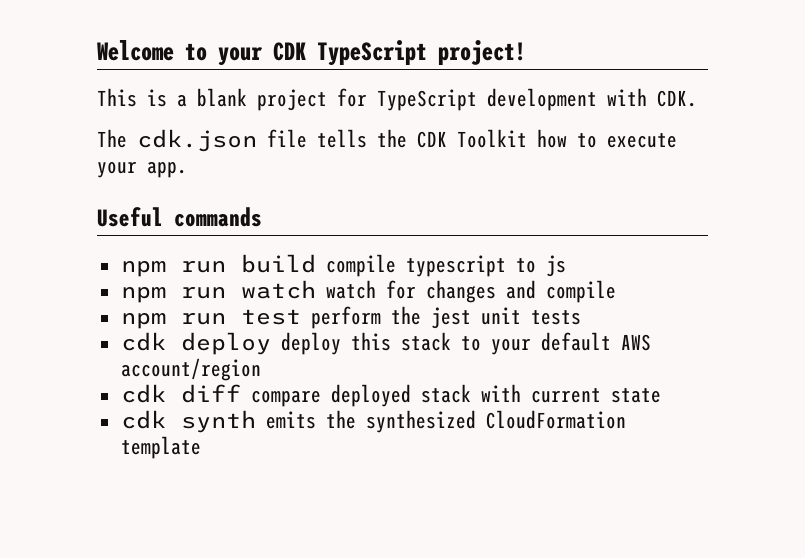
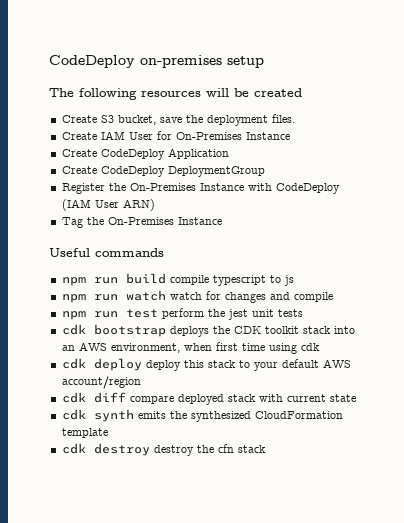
[97,40,526,66] [97,88,697,111] [97,129,677,152] [97,161,187,178] Welcome to your CDK TypeScript project! // This is a blank project for TypeScript development with CDK. // The cdk.json file tells the CDK Toolkit how to execute your app. -> [49,55,264,68] [49,88,302,100] [61,114,295,126] [61,131,290,140] [61,148,229,160] [61,166,265,177] [61,183,340,194] [61,199,155,211] [61,217,222,228] CodeDeploy on-premises setup // The following resources will be created // Create S3 bucket, save the deployment files. // Create IAM User for On-Premises Instance // Create CodeDeploy Application // Create CodeDeploy DeploymentGroup // Register the On-Premises Instance with CodeDeploy (IAM User ARN) // Tag the On-Premises Instance
(581, 317) none -> [61,324,355,337] [61,342,320,354] // cdk bootstrap deploys the CDK toolkit stack into an AWS environment, when first time using cdk
(201, 447) none -> [61,443,266,456] // cdk destroy destroy the cfn stack

